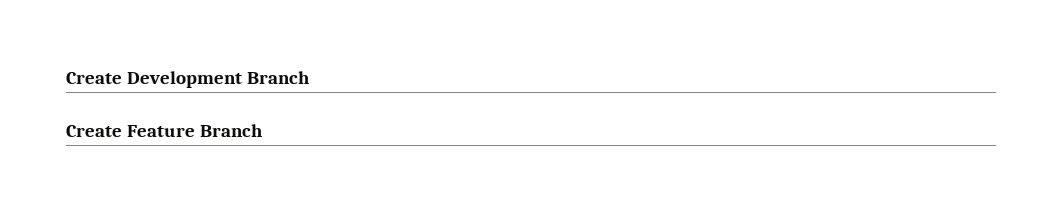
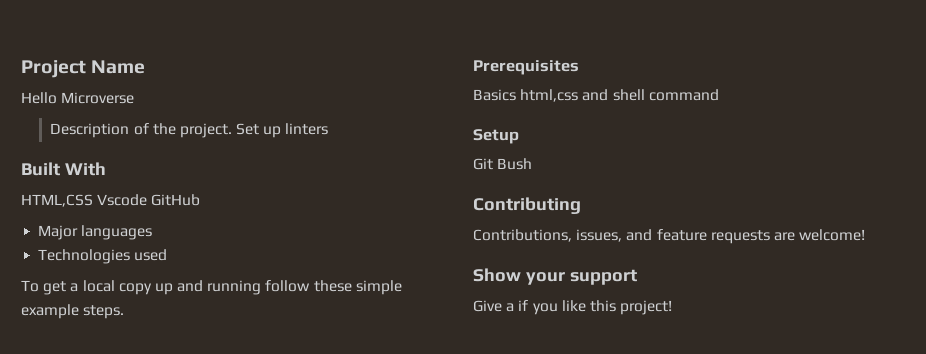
[66,71,311,88] [66,124,264,137] Create Development Branch // Create Feature Branch -> [21,60,146,78] [21,92,135,104] [50,123,329,138] [21,162,106,176] [21,194,201,207] [38,225,153,240] [38,249,168,264] [21,280,402,295] [21,304,125,319] [473,60,579,75] [473,89,719,102] [473,129,519,144] [473,158,533,170] [473,197,581,214] [473,229,866,244] [473,268,637,285] [473,300,673,315] Project Name // Hello Microverse // Description of the project. Set up linters // Built With // HTML,CSS Vscode GitHub // Major languages // Technologies used // To get a local copy up and running follow these simple example steps. // Prerequisites // Basics html,css and shell command // Setup // Git Bush // Contributing // Contributions, issues, and feature requests are welcome! // Show your support // Give a if you like this project!

